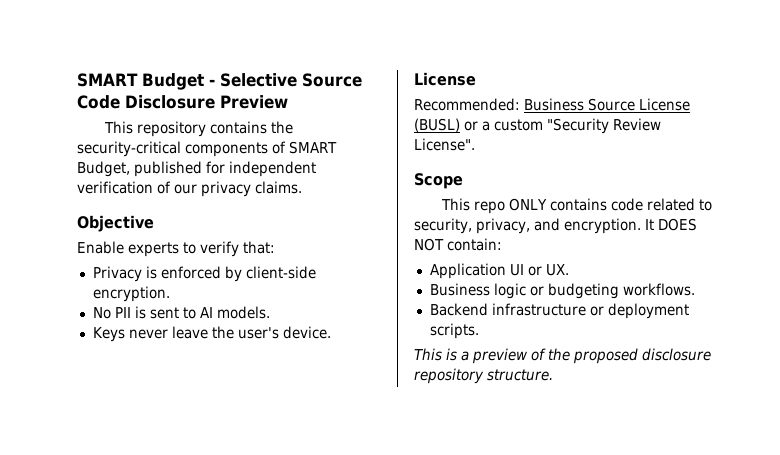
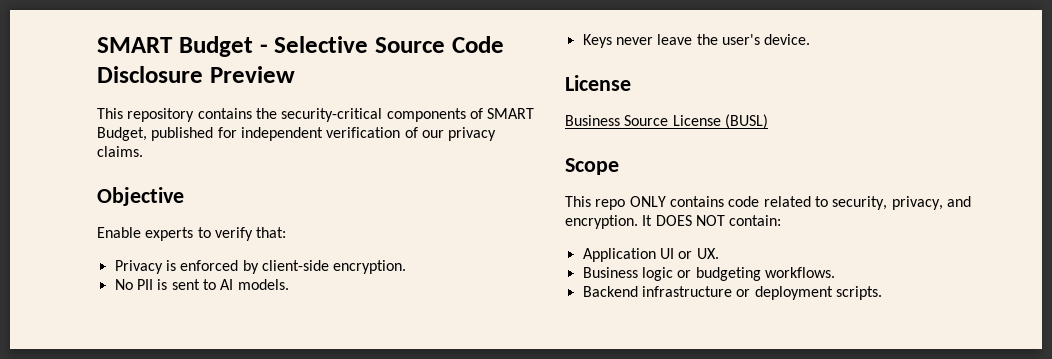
[414,98,520,111] Recommended: -> (631, 83) none
[464,118,661,134] [414,138,475,151] or a custom "Security Review License". -> (768, 121) none
[414,348,711,364] [414,368,553,384] // This is a preview of the proposed disclosure repository structure. -> (882, 293) none

